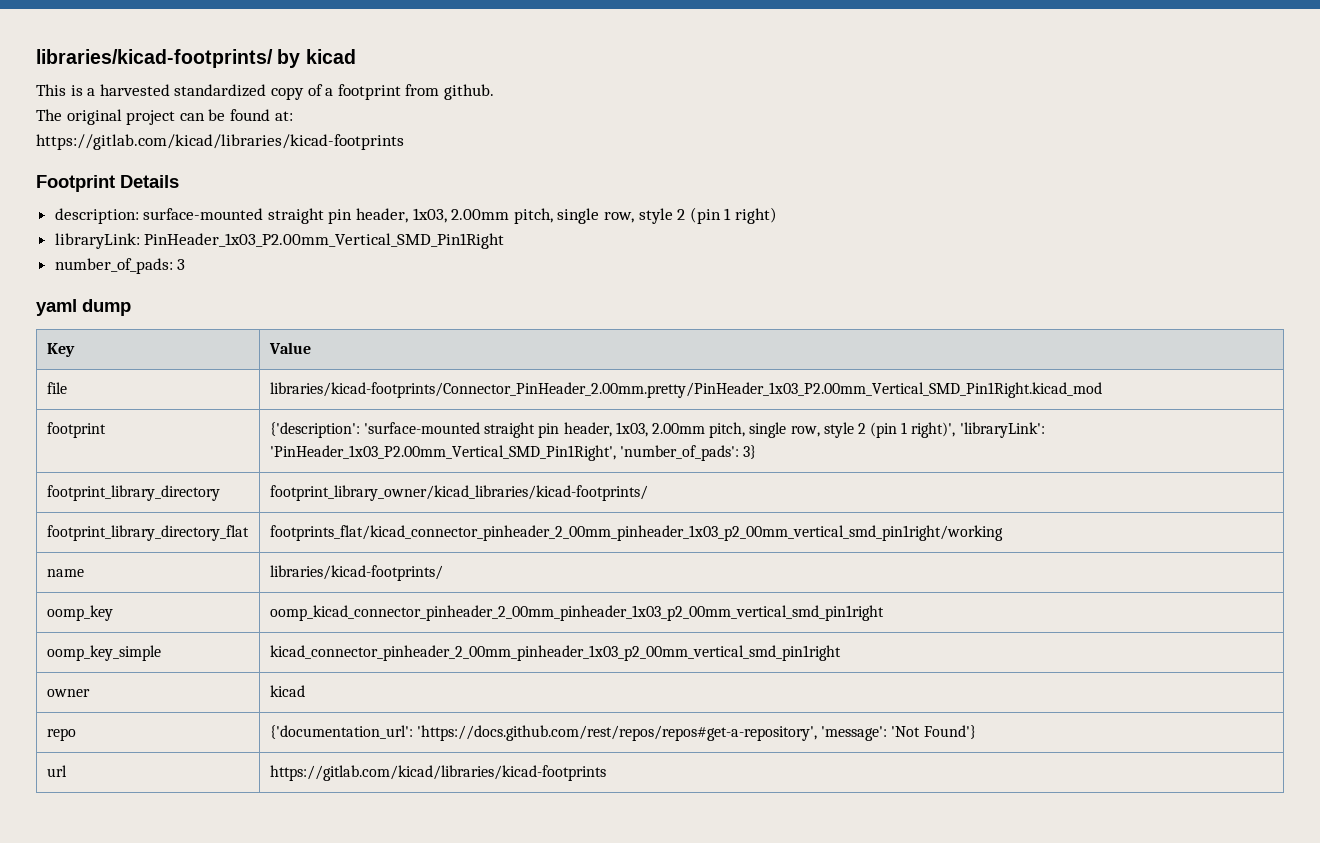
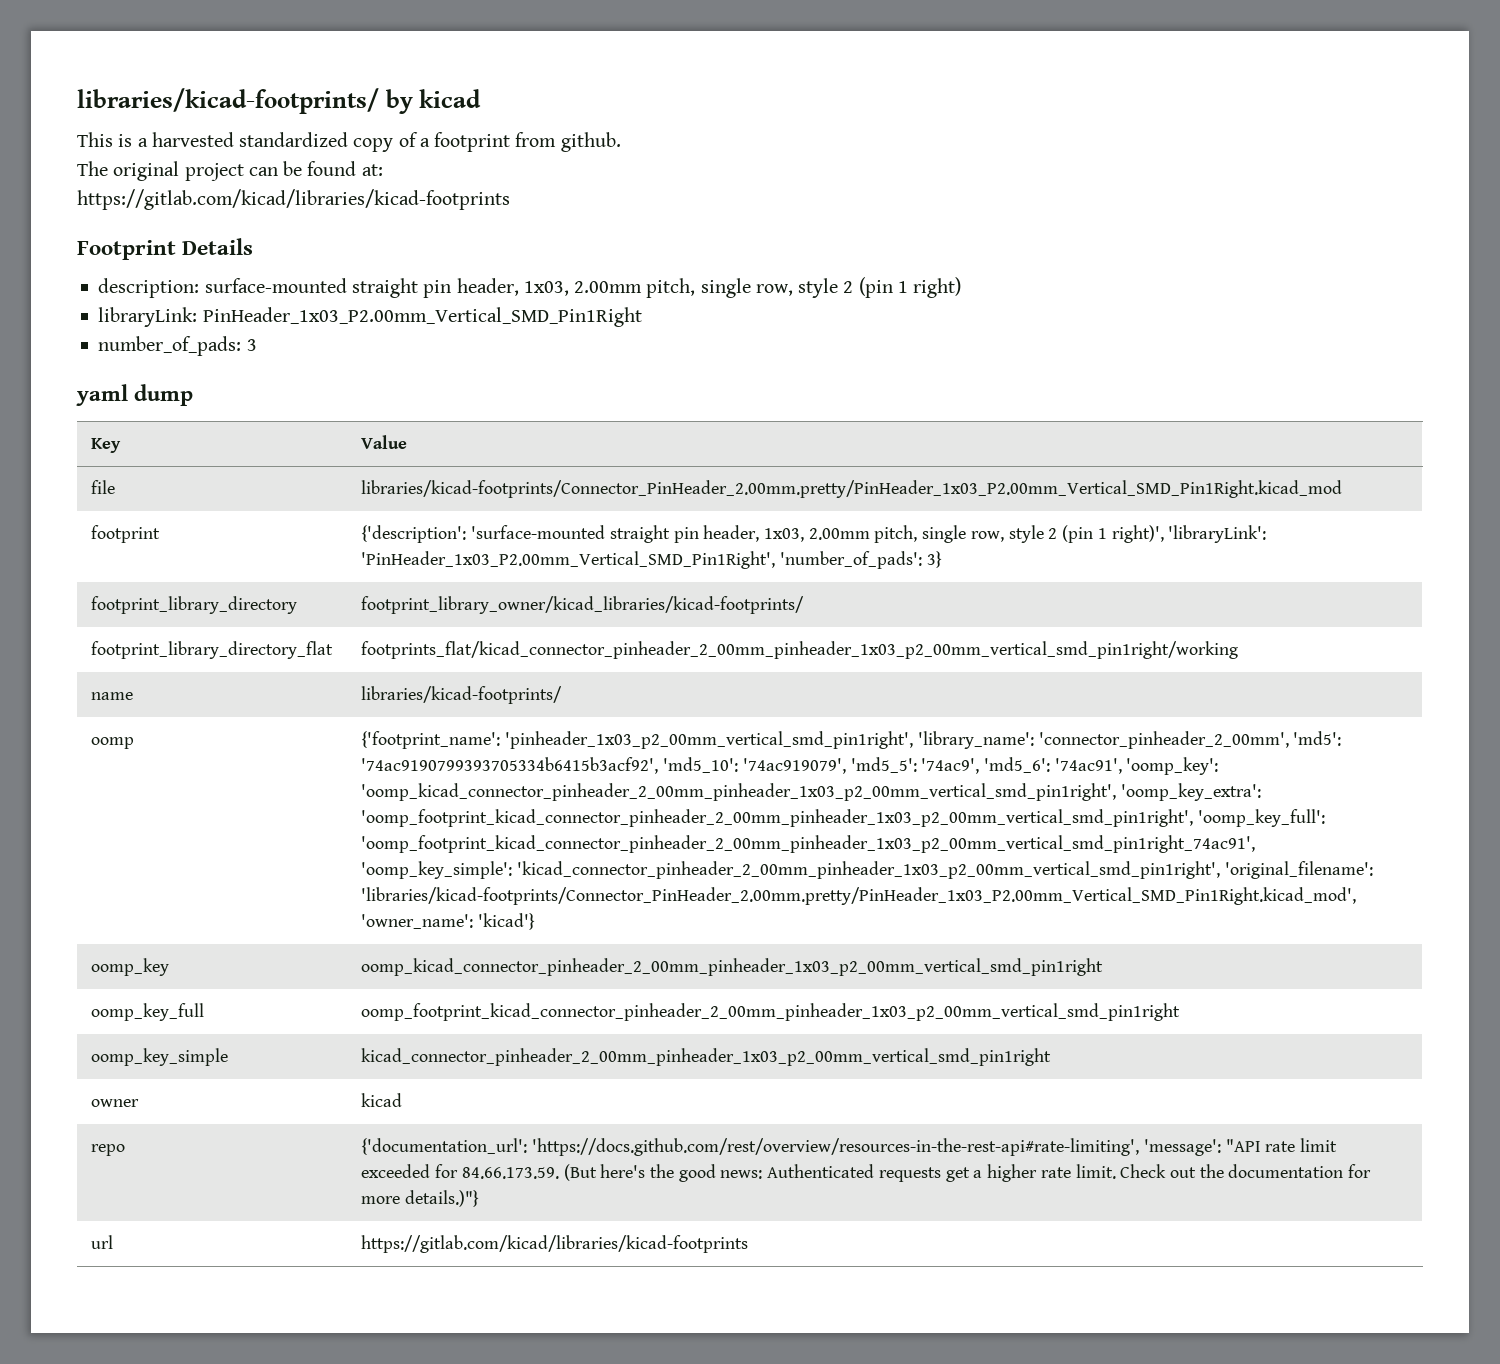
(443, 573) none -> [91,737,135,749] [361,731,1342,749] [361,757,1219,775] [361,783,1262,801] [361,809,1326,827] [361,835,1256,853] [361,861,1373,879] [361,887,1357,905] [361,913,536,930] // oomp | {'footprint_name': 'pinheader_1x03_p2_00mm_vertical_smd_pin1right', 'library_name': 'connector_pinheader_2_00mm', 'md5': '74ac9190799393705334b6415b3acf92', 'md5_10': '74ac919079', 'md5_5': '74ac9', 'md5_6': '74ac91', 'oomp_key': 'oomp_kicad_connector_pinheader_2_00mm_pinheader_1x03_p2_00mm_vertical_smd_pin1right', 'oomp_key_extra': 'oomp_footprint_kicad_connector_pinheader_2_00mm_pinheader_1x03_p2_00mm_vertical_smd_pin1right', 'oomp_key_full': 'oomp_footprint_kicad_connector_pinheader_2_00mm_pinheader_1x03_p2_00mm_vertical_smd_pin1right_74ac91', 'oomp_key_simple': 'kicad_connector_pinheader_2_00mm_pinheader_1x03_p2_00mm_vertical_smd_pin1right', 'original_filename': 'libraries/kicad-footprints/Connector_PinHeader_2.00mm.pretty/PinHeader_1x03_P2.00mm_Vertical_SMD_Pin1Right.kicad_mod', 'owner_name': 'kicad'}
(884, 613) none -> [91,1003,205,1021] [361,1003,1181,1021] // oomp_key_full | oomp_footprint_kicad_connector_pinheader_2_00mm_pinheader_1x03_p2_00mm_vertical_smd_pin1right
[417,725,976,741] 'https://docs.github.com/rest/repos/repos#get-a-repository', 'message': 'Not Found'} -> [532,1138,1337,1156] [361,1164,1372,1182] [361,1190,480,1207] 'https://docs.github.com/rest/overview/resources-in-the-rest-api#rate-limiting', 'message': "API rate limit exceeded for 84.66.173.59. (But here's the good news: Authenticated requests get a higher rate limit. Check out the documentation for more details.)"}

